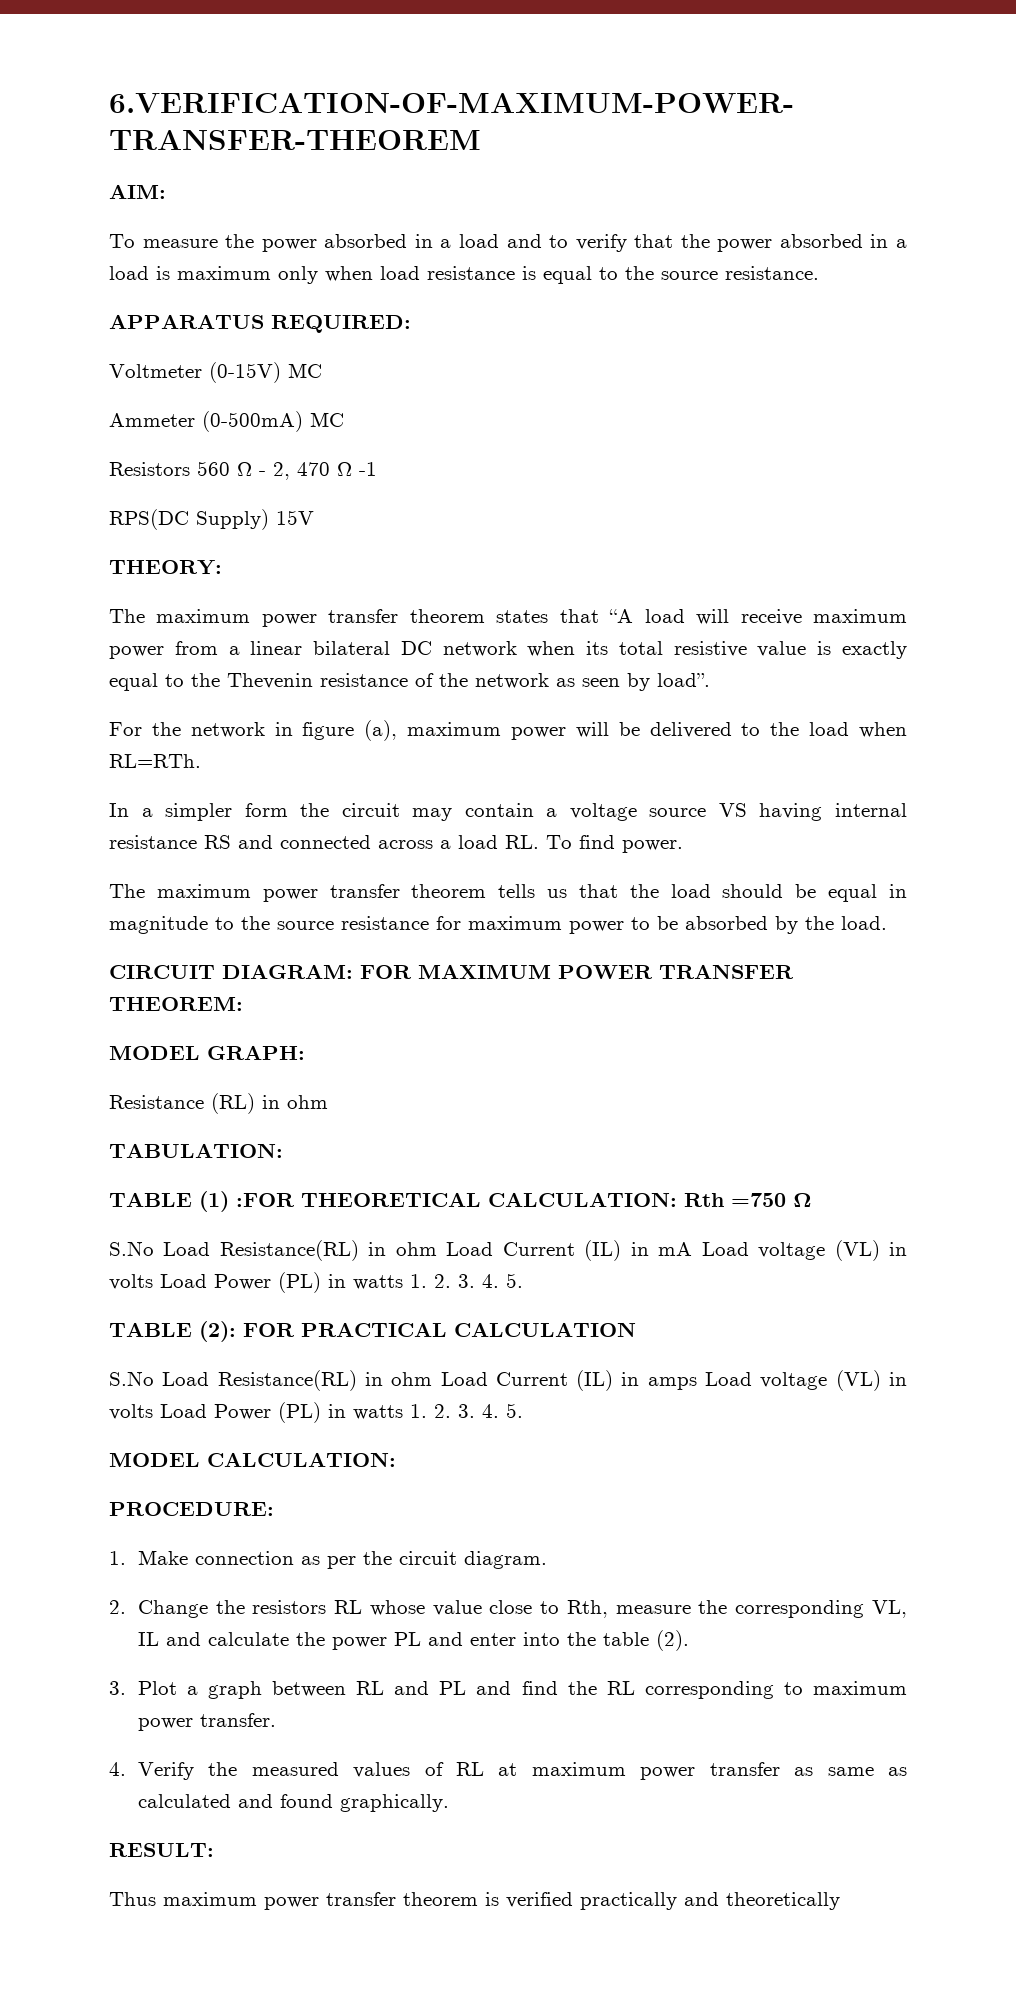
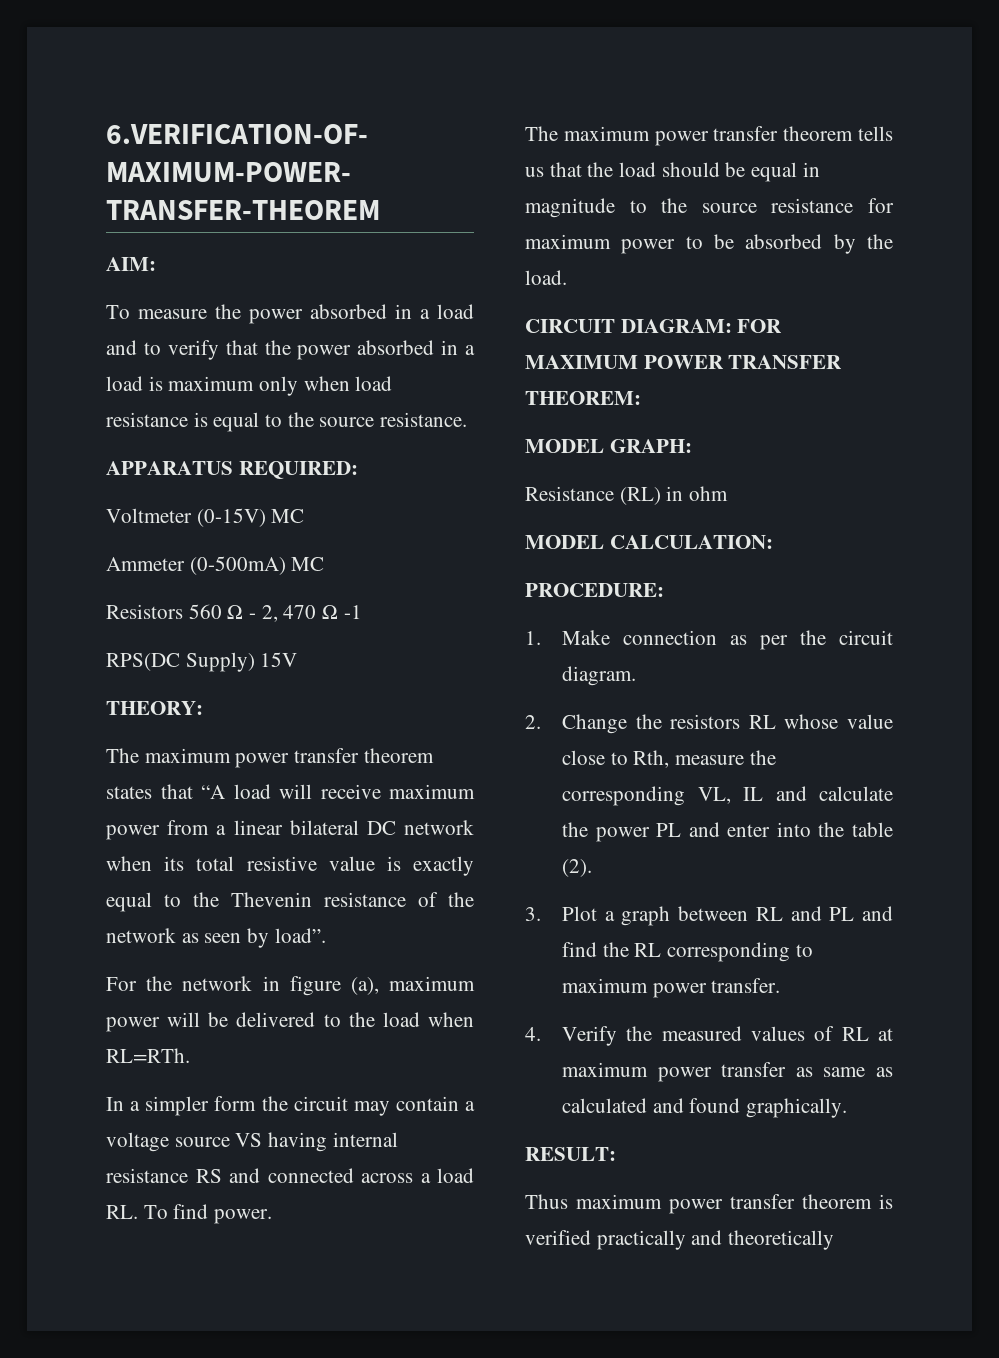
[109,1143,283,1158] [109,1191,812,1212] [109,1240,907,1261] [109,1272,523,1293] [109,1321,636,1342] [109,1370,907,1391] [109,1402,523,1423] // TABULATION: // TABLE (1) :FOR THEORETICAL CALCULATION: Rth =750 Ω // S.No Load Resistance(RL) in ohm Load Current (IL) in mA Load voltage (VL) in volts Load Power (PL) in watts 1. 2. 3. 4. 5. // TABLE (2): FOR PRACTICAL CALCULATION // S.No Load Resistance(RL) in ohm Load Current (IL) in amps Load voltage (VL) in volts Load Power (PL) in watts 1. 2. 3. 4. 5. -> (729, 493) none

